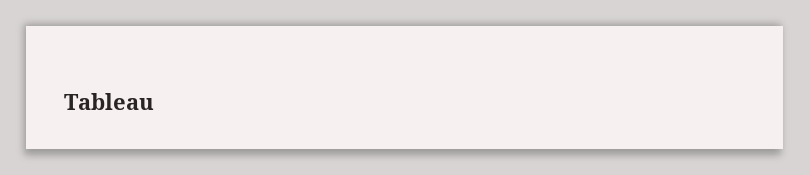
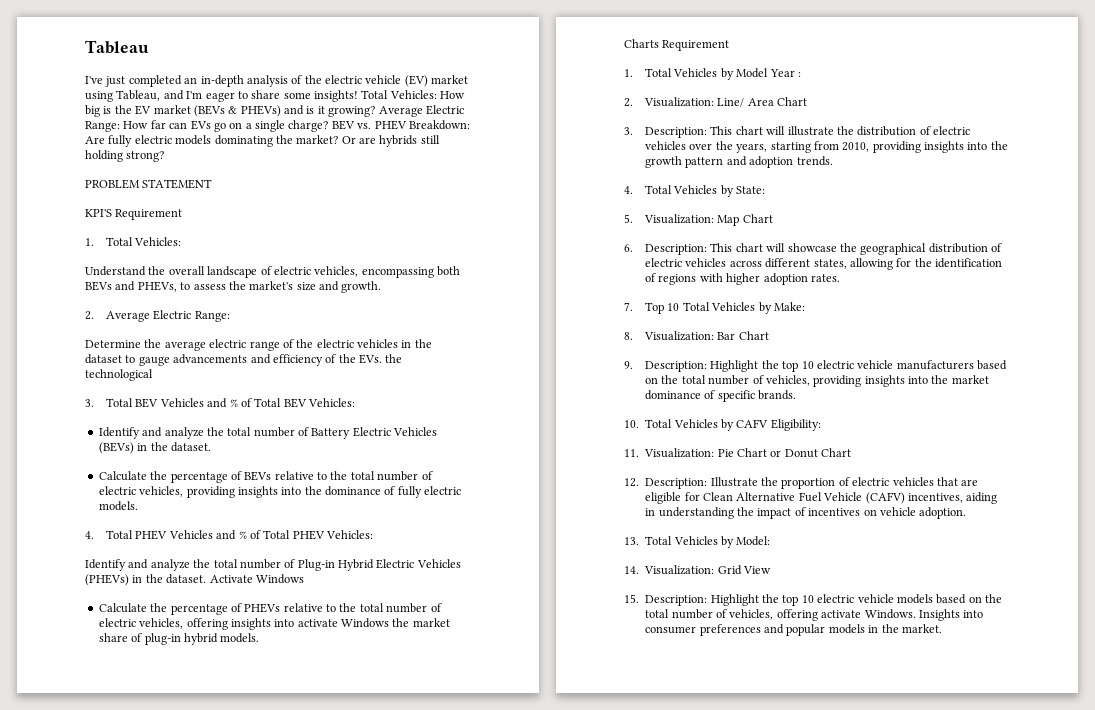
(154, 101) none -> [85,75,469,87] [85,90,466,102] [85,105,464,117] [85,120,470,132] [85,135,440,147] [85,150,165,162] [85,179,213,189] [85,209,183,220] [85,237,182,246] [85,266,460,278] [85,281,382,293] [85,310,230,322] [85,339,432,351] [85,354,403,366] [85,369,153,381] [85,398,356,408] [98,427,438,439] [98,442,211,454] [98,471,433,483] [98,486,462,498] [98,501,138,511] [85,530,374,540] [85,559,461,571] [85,574,304,586] [98,603,442,615] [98,618,450,630] [98,633,260,645] [624,39,730,51] [624,68,801,80] [624,97,808,107] [624,126,971,138] [645,141,1008,153] [645,156,833,168] [624,185,766,197] [624,214,773,226] [624,243,1003,255] [645,258,1003,270] [645,273,840,285] [624,302,805,314] [624,331,769,341] [624,360,1008,372] [645,375,989,387] [645,390,797,402] [624,419,821,431] [624,448,852,458] [624,477,979,489] [645,492,998,504] [645,507,967,519] [624,536,771,548] [624,565,771,575] [624,594,1002,606] [645,609,984,621] [645,624,942,636] // I've just completed an in-depth analysis of the electric vehicle (EV) market using Tableau, and I'm eager to share some insights! Total Vehicles: How big is the EV market (BEVs & PHEVs) and is it growing? Average Electric Range: How far can EVs go on a single charge? BEV vs. PHEV Breakdown: Are fully electric models dominating the market? Or are hybrids still holding strong? // PROBLEM STATEMENT // KPI'S Requirement // 1. Total Vehicles: // Understand the overall landscape of electric vehicles, encompassing both BEVs and PHEVs, to assess the market's size and growth. // 2. Average Electric Range: // Determine the average electric range of the electric vehicles in the dataset to gauge advancements and efficiency of the EVs. the technological // 3. Total BEV Vehicles and % of Total BEV Vehicles: // Identify and analyze the total number of Battery Electric Vehicles (BEVs) in the dataset. // Calculate the percentage of BEVs relative to the total number of electric vehicles, providing insights into the dominance of fully electric models. // 4. Total PHEV Vehicles and % of Total PHEV Vehicles: // Identify and analyze the total number of Plug-in Hybrid Electric Vehicles (PHEVs) in the dataset. Activate Windows // Calculate the percentage of PHEVs relative to the total number of electric vehicles, offering insights into activate Windows the market share of plug-in hybrid models. // Charts Requirement // 1. Total Vehicles by Model Year : // 2. Visualization: Line/ Area Chart // 3. Description: This chart will illustrate the distribution of electric vehicles over the years, starting from 2010, providing insights into the growth pattern and adoption trends. // 4. Total Vehicles by State: // 5. Visualization: Map Chart // 6. Description: This chart will showcase the geographical distribution of electric vehicles across different states, allowing for the identification of regions with higher adoption rates. // 7. Top 10 Total Vehicles by Make: // 8. Visualization: Bar Chart // 9. Description: Highlight the top 10 electric vehicle manufacturers based on the total number of vehicles, providing insights into the market dominance of specific brands. // 10. Total Vehicles by CAFV Eligibility: // 11. Visualization: Pie Chart or Donut Chart // 12. Description: Illustrate the proportion of electric vehicles that are eligible for Clean Alternative Fuel Vehicle (CAFV) incentives, aiding in understanding the impact of incentives on vehicle adoption. // 13. Total Vehicles by Model: // 14. Visualization: Grid View // 15. Description: Highlight the top 10 electric vehicle models based on the total number of vehicles, offering activate Windows. Insights into consumer preferences and popular models in the market.

